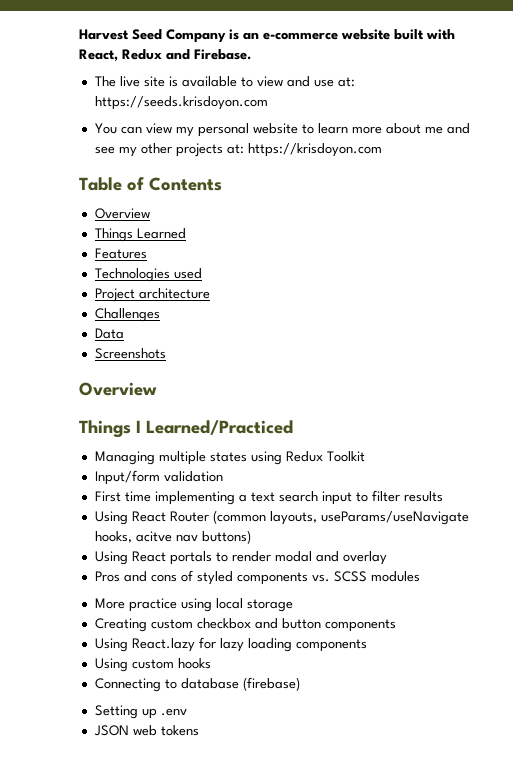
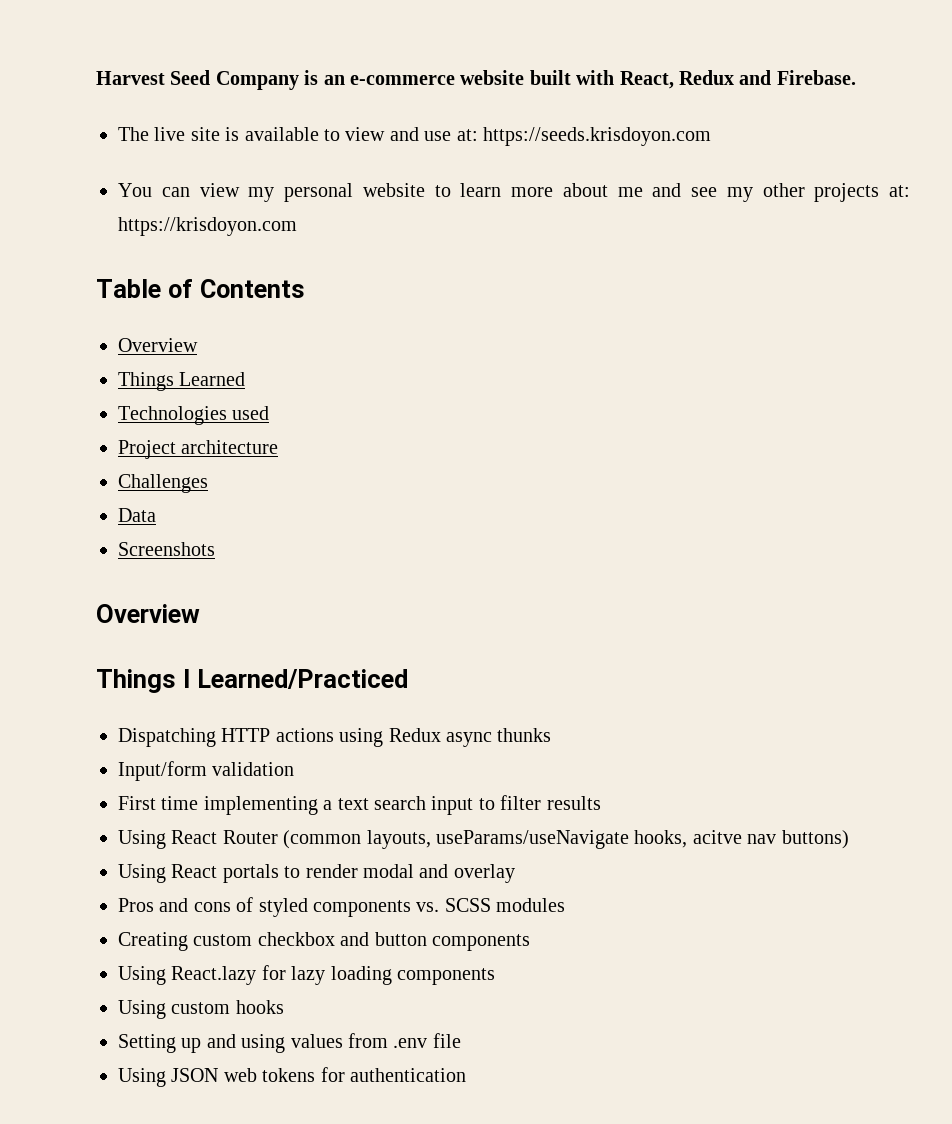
[94,248,147,259] // Features -> (246, 379) none
[94,451,365,465] Managing multiple states using Redux Toolkit -> [118,728,552,747] Dispatching HTTP actions using Redux async thunks
[94,598,293,612] // More practice using local storage -> (566, 905) none
[94,677,300,692] [94,705,157,719] Connecting to database (firebase) // Setting up -> [118,1033,388,1053] Setting up and using values from
(187, 712) // -> [432,1033,461,1048] [118,1068,166,1087] file // Using
(199, 730) none -> [320,1067,466,1082] for authentication

